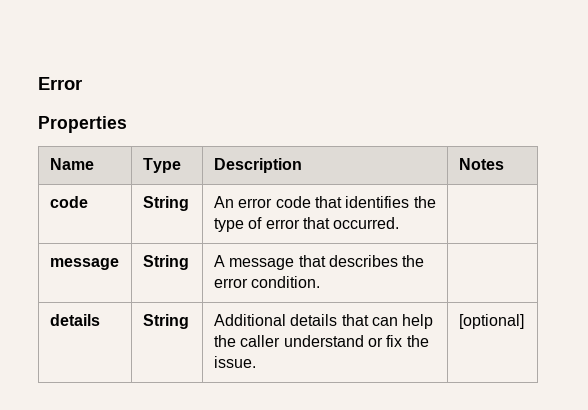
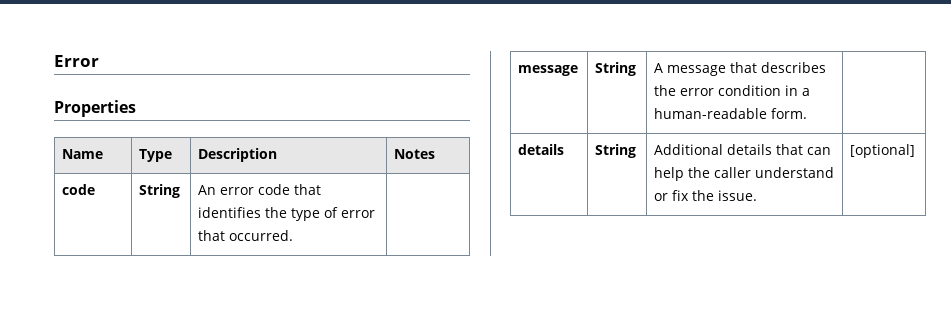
[251,276,321,288] condition. -> [718,85,811,96] [654,108,808,119] condition in a human-readable form.

